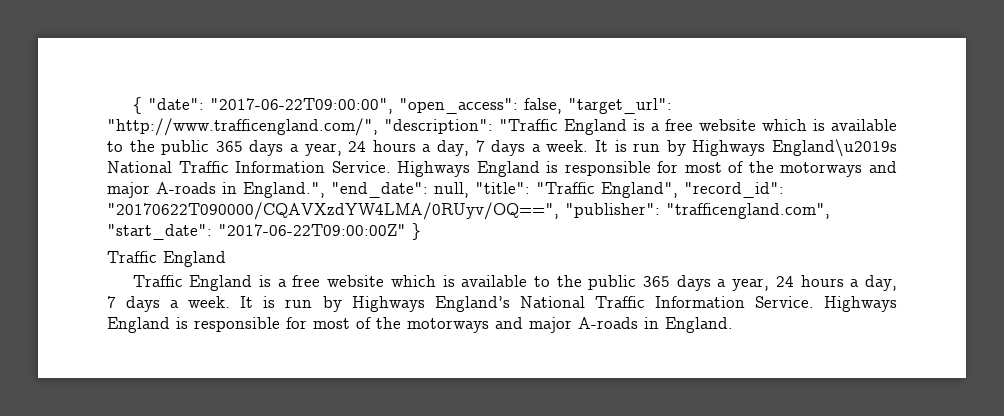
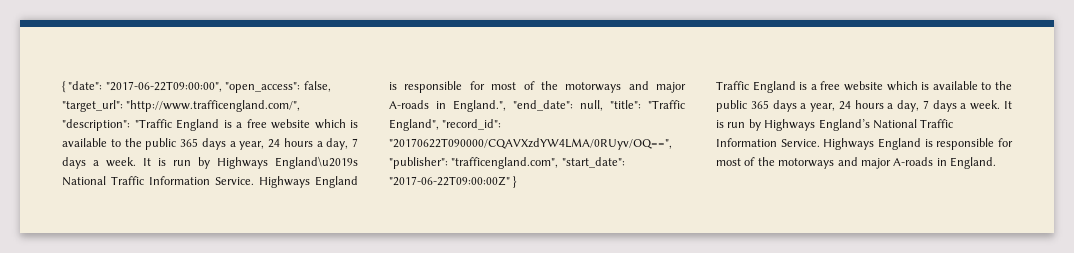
[132,275,253,291] // Traffic England -> (796, 87) none

